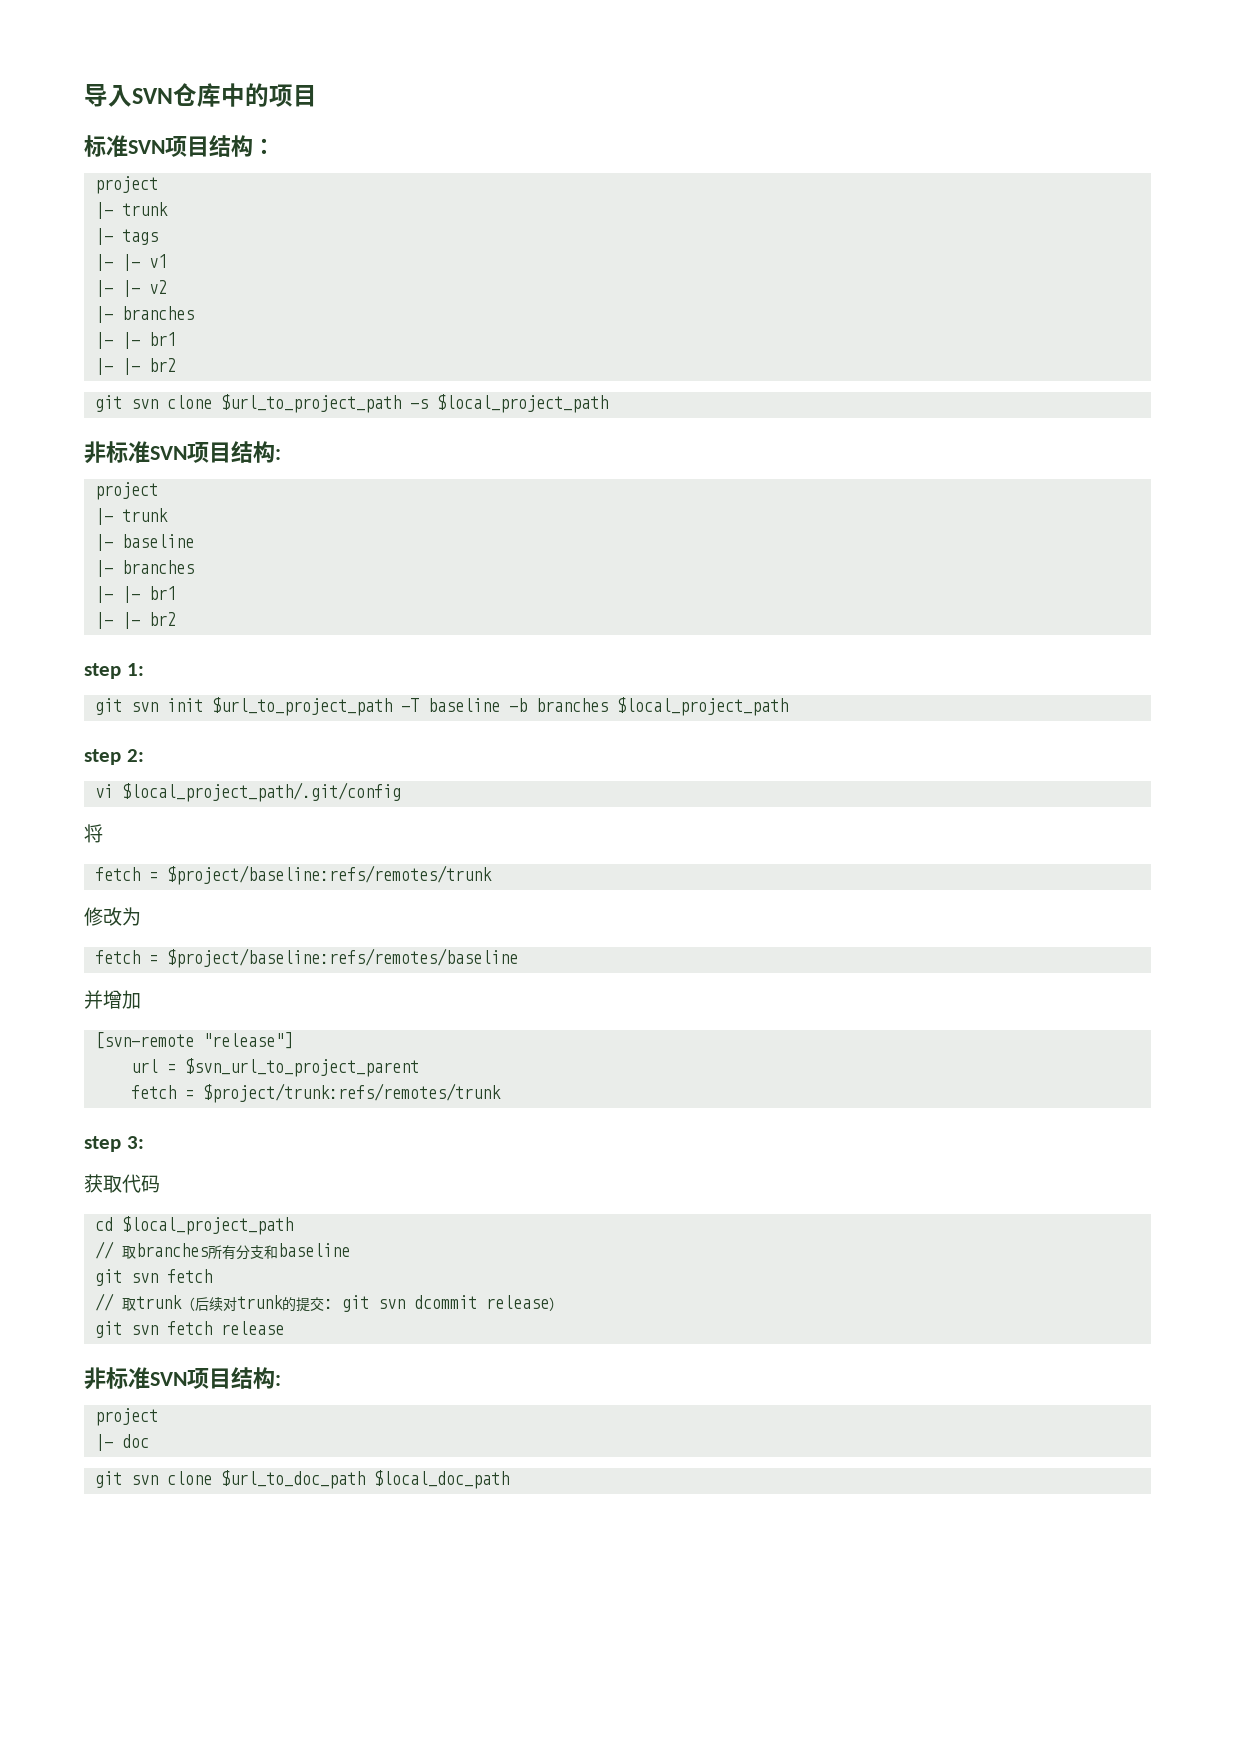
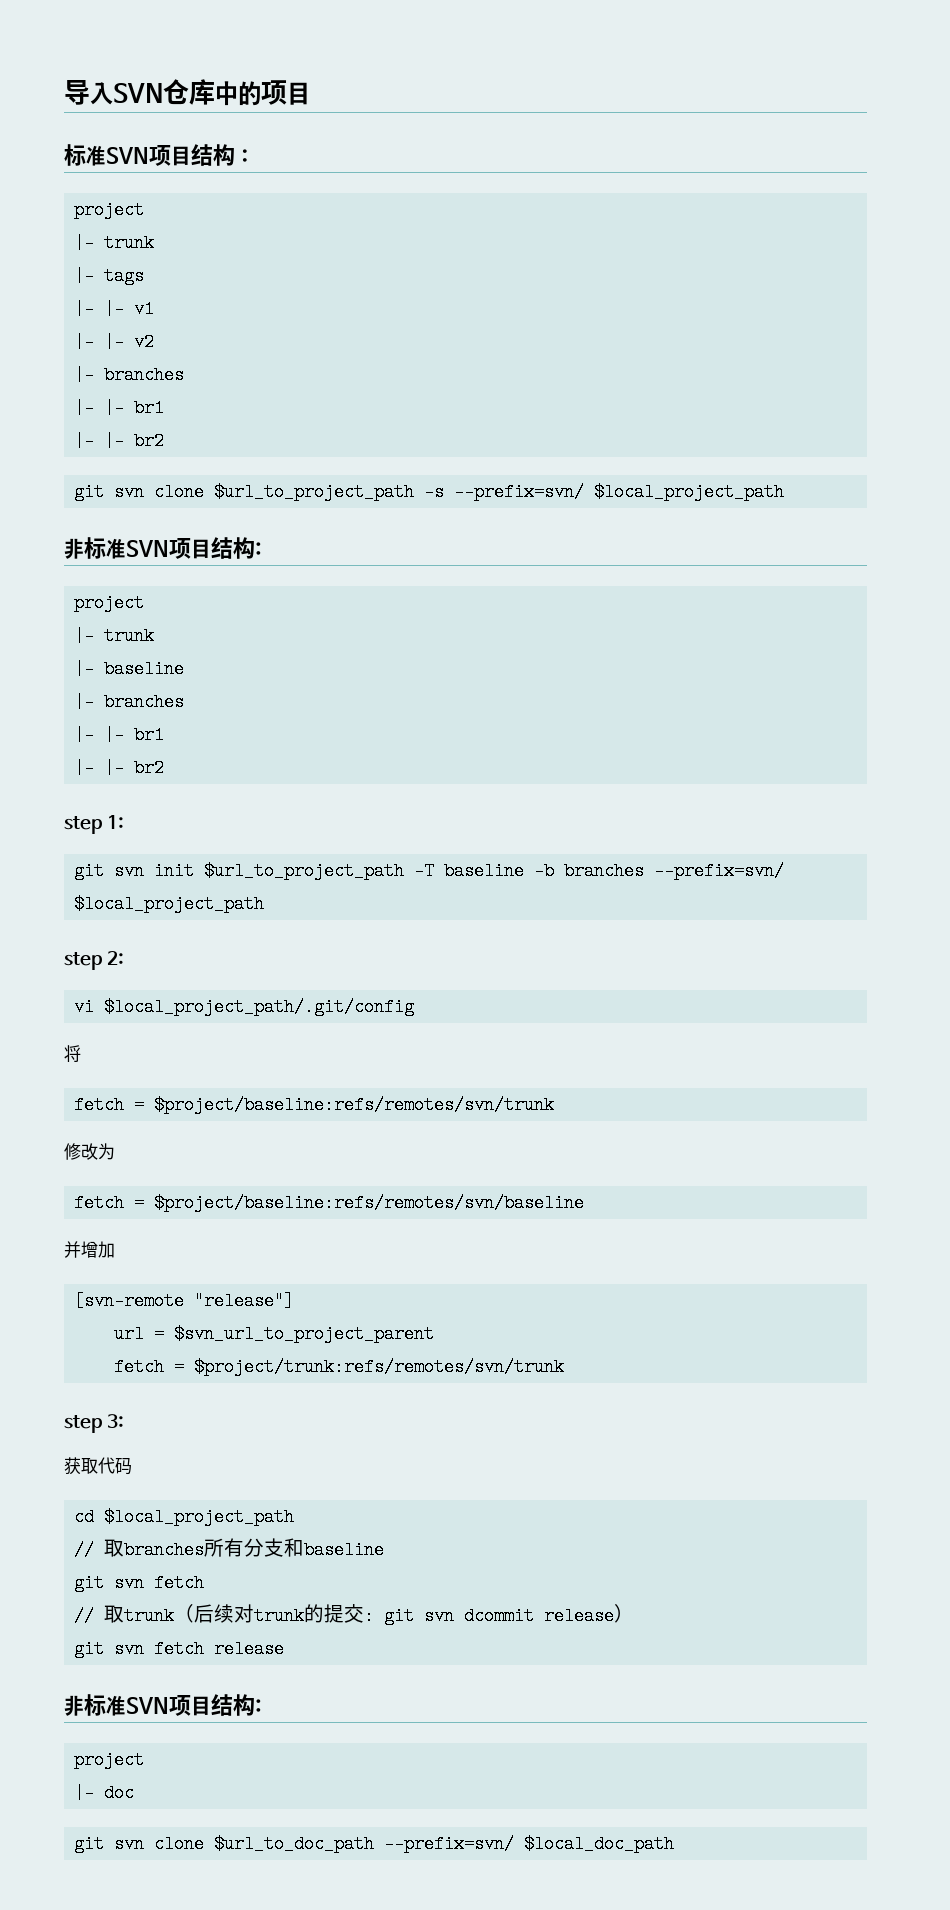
(429, 404) none -> [454,483,585,501] --prefix=svn/
(609, 705) none -> [654,862,785,880] --prefix=svn/
[167,865,493,885] $project/baseline:refs/remotes/trunk -> [154,1096,555,1114] $project/baseline:refs/remotes/svn/trunk
[167,948,519,968] $project/baseline:refs/remotes/baseline -> [154,1194,585,1212] $project/baseline:refs/remotes/svn/baseline
[203,1083,502,1103] $project/trunk:refs/remotes/trunk -> [194,1358,565,1376] $project/trunk:refs/remotes/svn/trunk
(366, 1479) none -> [384,1835,515,1853] --prefix=svn/

